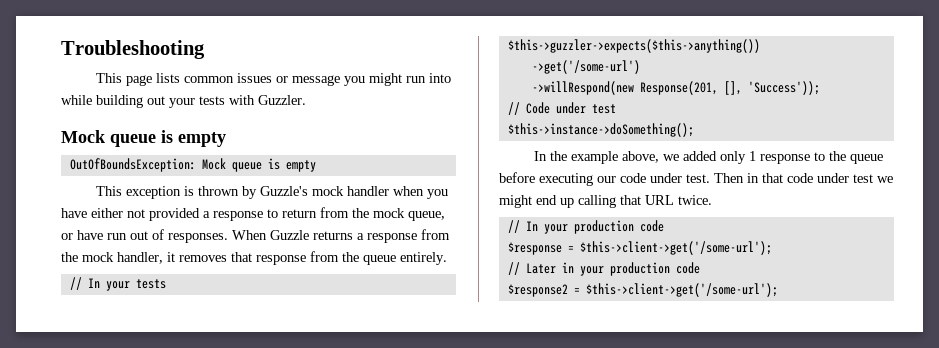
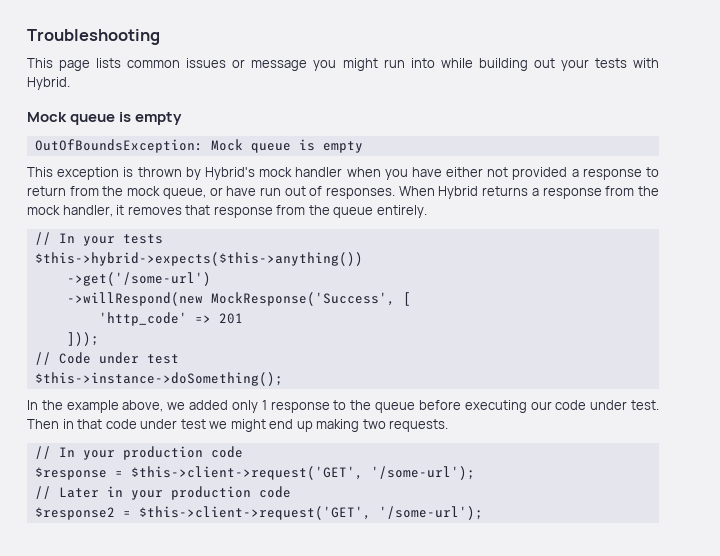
[258,95,306,105] Guzzler. -> [27,77,70,90] Hybrid.
[260,186,309,196] Guzzle's -> [204,167,255,180] Hybrid's
[270,230,309,240] Guzzle -> [438,186,479,199] Hybrid
[507,39,760,53] $this->guzzler->expects($this->anything()) -> [34,252,363,266] $this->hybrid->expects($this->anything())
[639,81,820,95] Response(201, [], 'Success')); -> [210,292,411,306] [98,312,243,326] [66,332,99,346] MockResponse('Success', [ // 'http_code' => 201 // ]));
[578,195,712,208] calling that URL twice. -> [316,419,449,432] making two requests.
[579,241,772,255] $this->client->get('/some-url'); -> [130,466,475,480] $this->client->request('GET', '/some-url');
[585,283,778,297] $this->client->get('/some-url'); -> [138,506,483,520] $this->client->request('GET', '/some-url');

